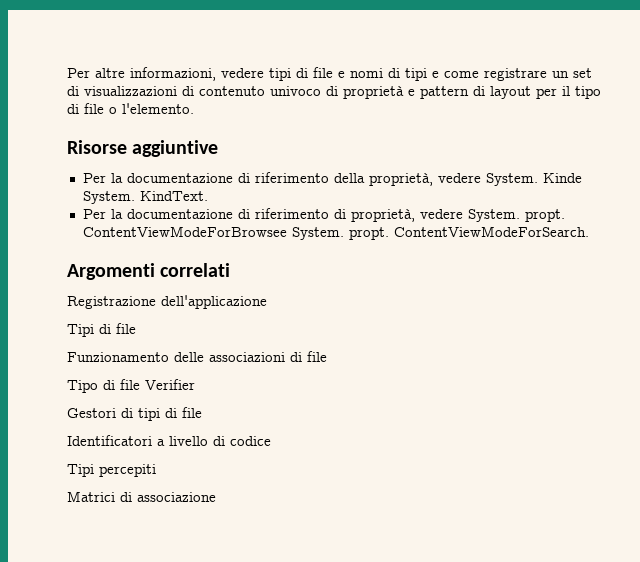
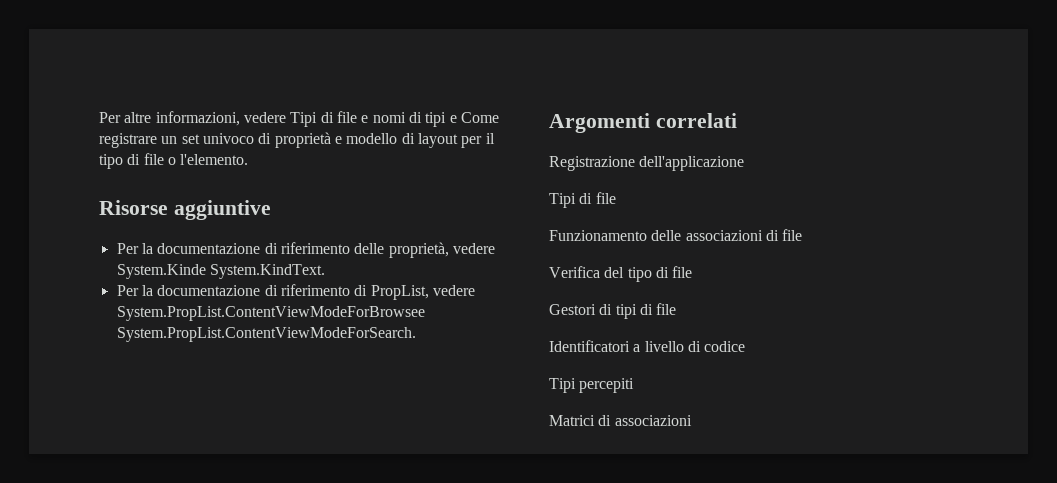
[269,68,291,81] tipi -> [290,112,318,127] Tipi
[444,71,479,78] come -> [460,112,499,123] Come
[67,86,265,96] di visualizzazioni di contenuto -> (200, 139) none
[420,86,469,99] pattern -> [346,133,398,144] modello
[333,173,582,186] [82,191,208,204] della proprietà, vedere System. Kinde System. KindText. -> [354,242,495,258] [116,264,325,279] delle proprietà, vedere System.Kinde System.KindText.
[350,209,565,222] [82,226,589,240] proprietà, vedere System. propt. ContentViewModeForBrowsee System. propt. ContentViewModeForSearch. -> [370,285,475,300] [116,306,425,321] [116,327,416,342] PropList, vedere System.PropList.ContentViewModeForBrowsee System.PropList.ContentViewModeForSearch.
[67,379,195,393] Tipo di file Verifier -> [549,266,693,282] Verifica del tipo di file
[137,492,216,502] associazione -> [614,415,692,426] associazioni

